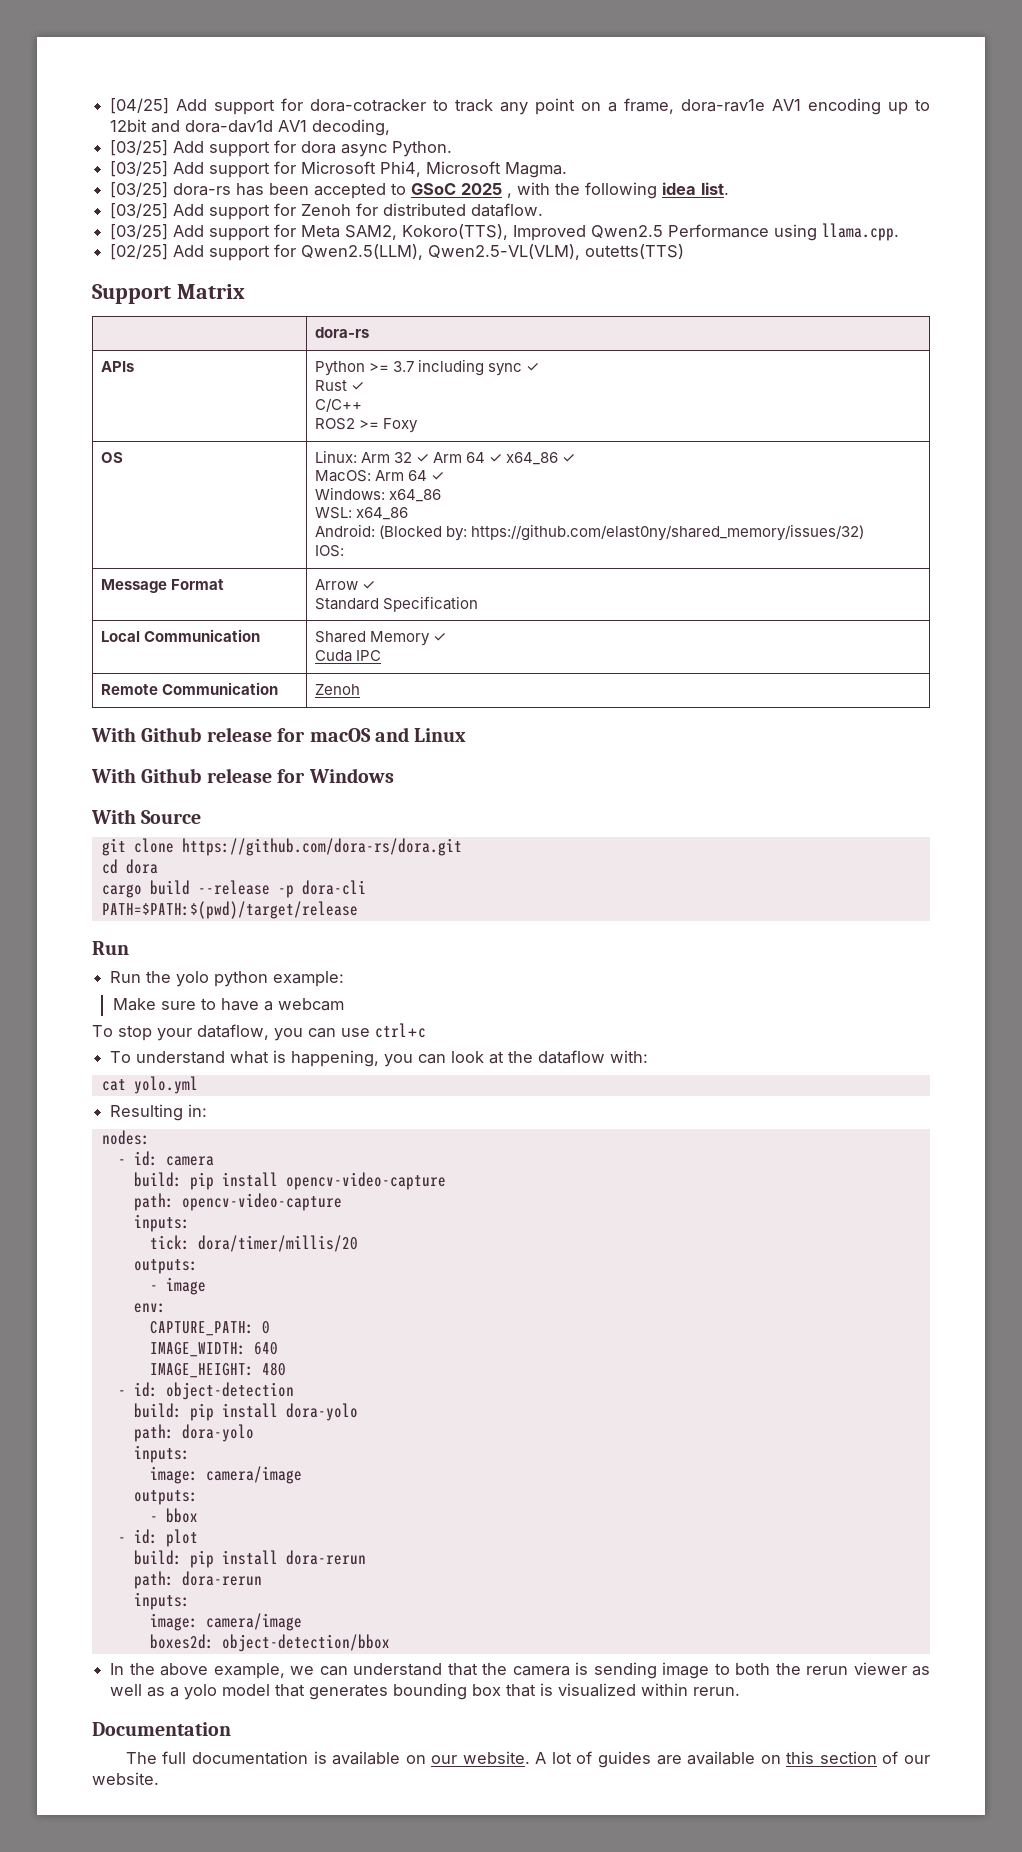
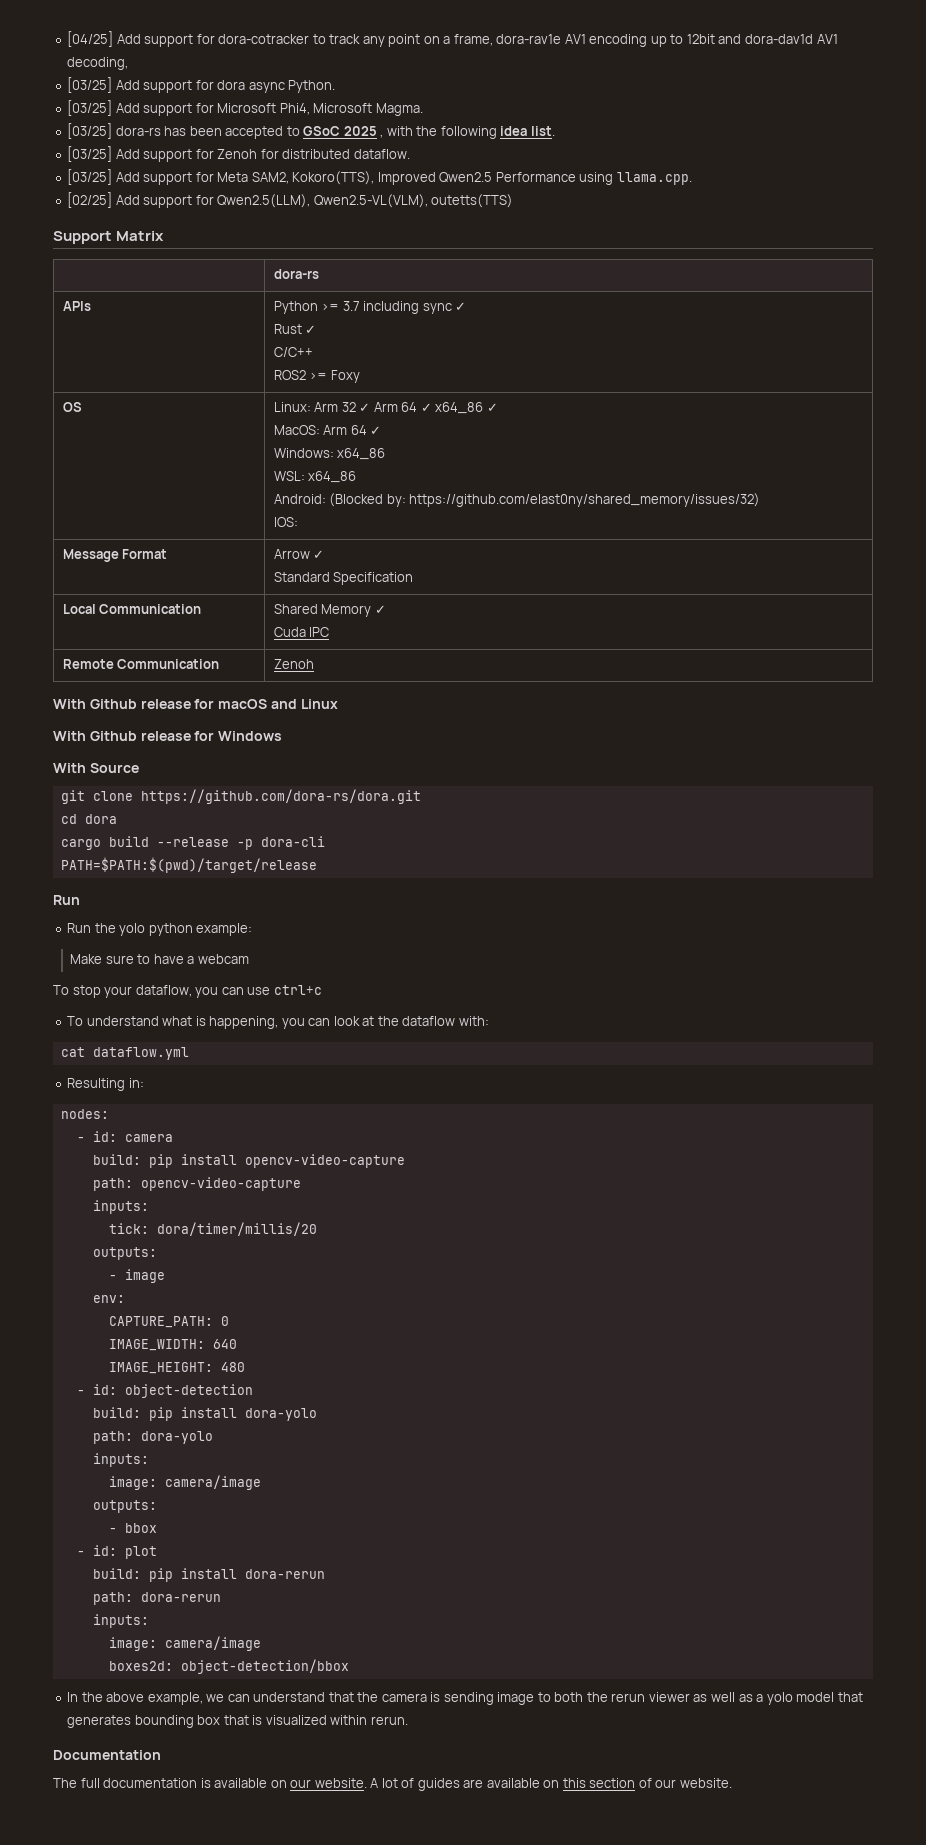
[133,1076,198,1094] yolo.yml -> [92,1047,189,1060] dataflow.yml

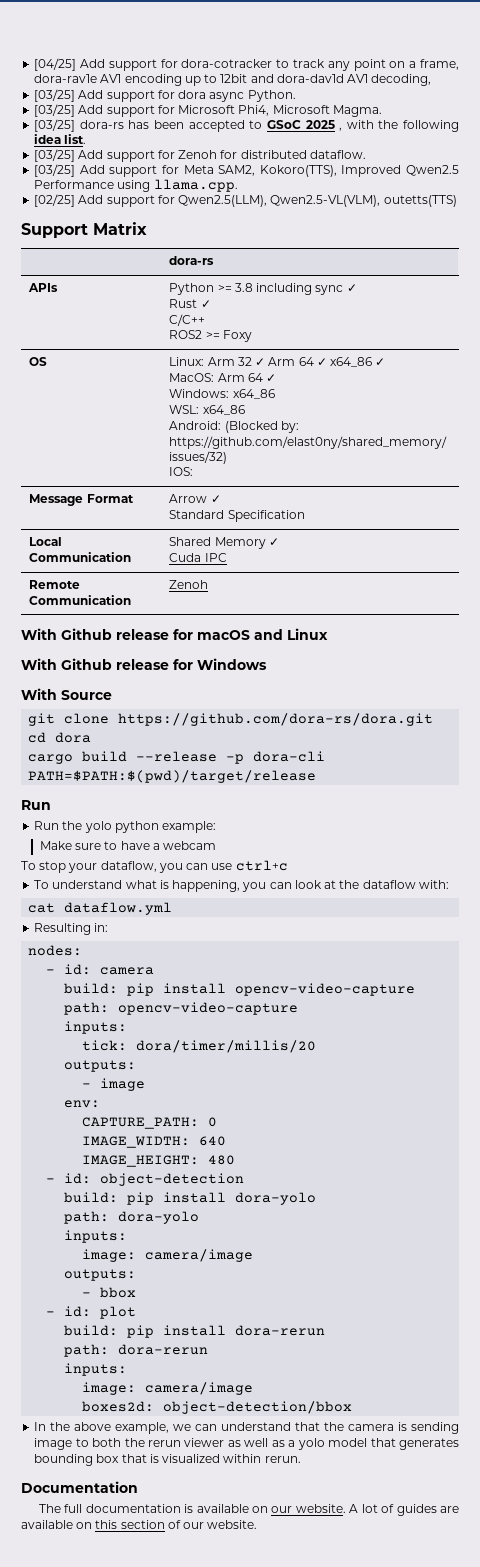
[342,301,360,311] 3.7 -> [234,283,253,292] 3.8

